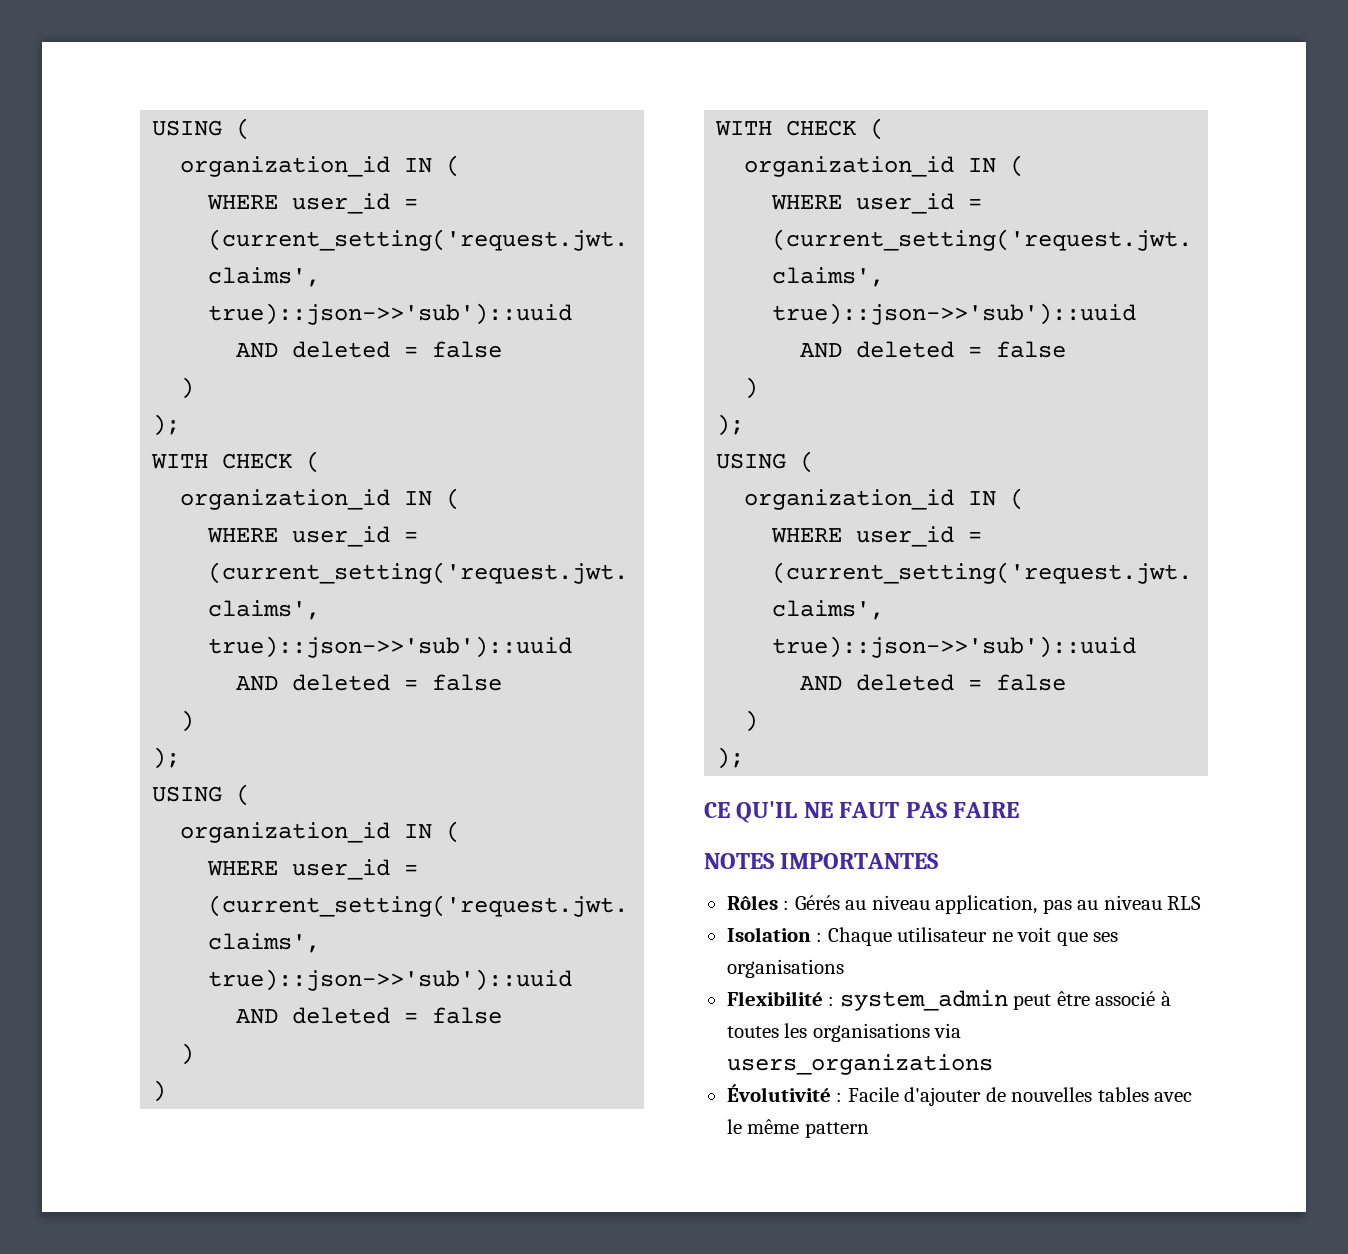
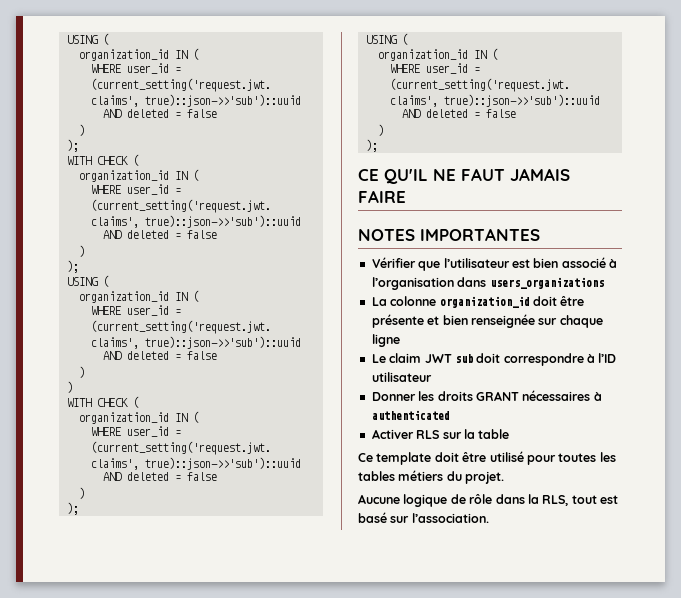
[905,802,947,818] PAS -> [510,168,570,181] JAMAIS
[726,895,1202,914] [726,927,1119,946] [726,959,844,978] [726,990,1171,1011] [726,1023,962,1042] [726,1054,993,1075] [726,1084,1193,1106] [726,1119,869,1138] Rôles : Gérés au niveau application, pas au niveau RLS // Isolation : Chaque utilisateur ne voit que ses organisations // Flexibilité : system_admin peut être associé à toutes les organisations via users_organizations // Évolutivité : Facile d'ajouter de nouvelles tables avec le même pattern -> [371,257,617,271] [371,277,604,290] [371,296,585,308] [371,314,603,328] [371,334,400,347] [371,353,617,366] [371,372,432,382] [371,390,602,401] [371,410,450,420] [371,429,510,439] [358,451,616,465] [358,470,505,484] [358,494,618,507] [358,512,489,523] Vérifier que l’utilisateur est bien associé à l’organisation dans users_organizations // La colonne organization_id doit être présente et bien renseignée sur chaque ligne // Le claim JWT sub doit correspondre à l’ID utilisateur // Donner les droits GRANT nécessaires à authenticated // Activer RLS sur la table // Ce template doit être utilisé pour toutes les tables métiers du projet. // Aucune logique de rôle dans la RLS, tout est basé sur l’association.

